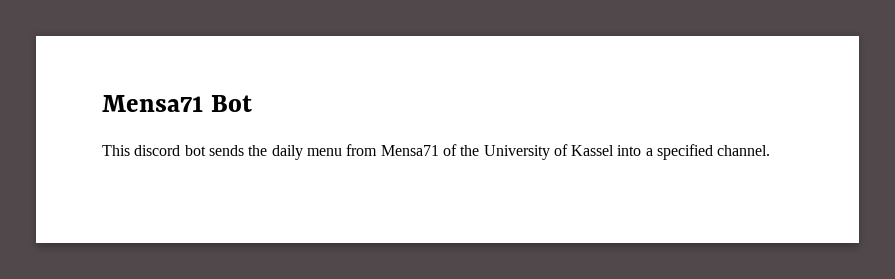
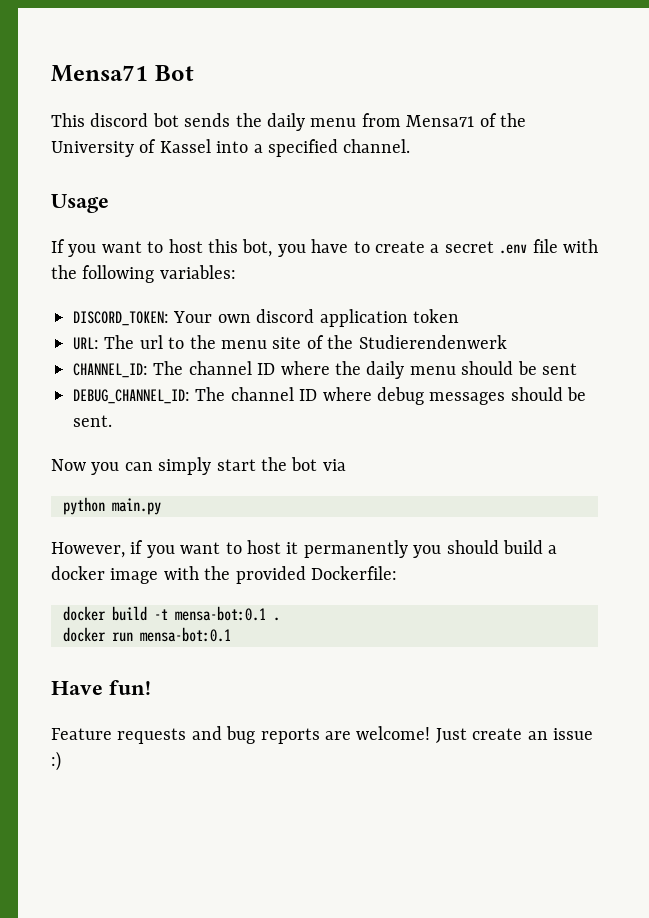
(771, 150) none -> [51,194,109,213] [51,239,598,257] [51,265,236,283] [73,309,459,327] [73,335,507,350] [73,361,577,379] [73,387,587,405] [73,415,112,427] [51,457,346,475] [63,497,161,515] [51,540,558,558] [51,566,397,584] [63,606,280,621] [63,627,231,642] [51,680,151,695] [51,726,593,744] [51,751,61,771] // Usage // If you want to host this bot, you have to create a secret .env file with the following variables: // DISCORD_TOKEN: Your own discord application token // URL: The url to the menu site of the Studierendenwerk // CHANNEL_ID: The channel ID where the daily menu should be sent // DEBUG_CHANNEL_ID: The channel ID where debug messages should be sent. // Now you can simply start the bot via // python main.py // However, if you want to host it permanently you should build a docker image with the provided Dockerfile: // docker build -t mensa-bot:0.1 . // docker run mensa-bot:0.1 // Have fun! // Feature requests and bug reports are welcome! Just create an issue :)

